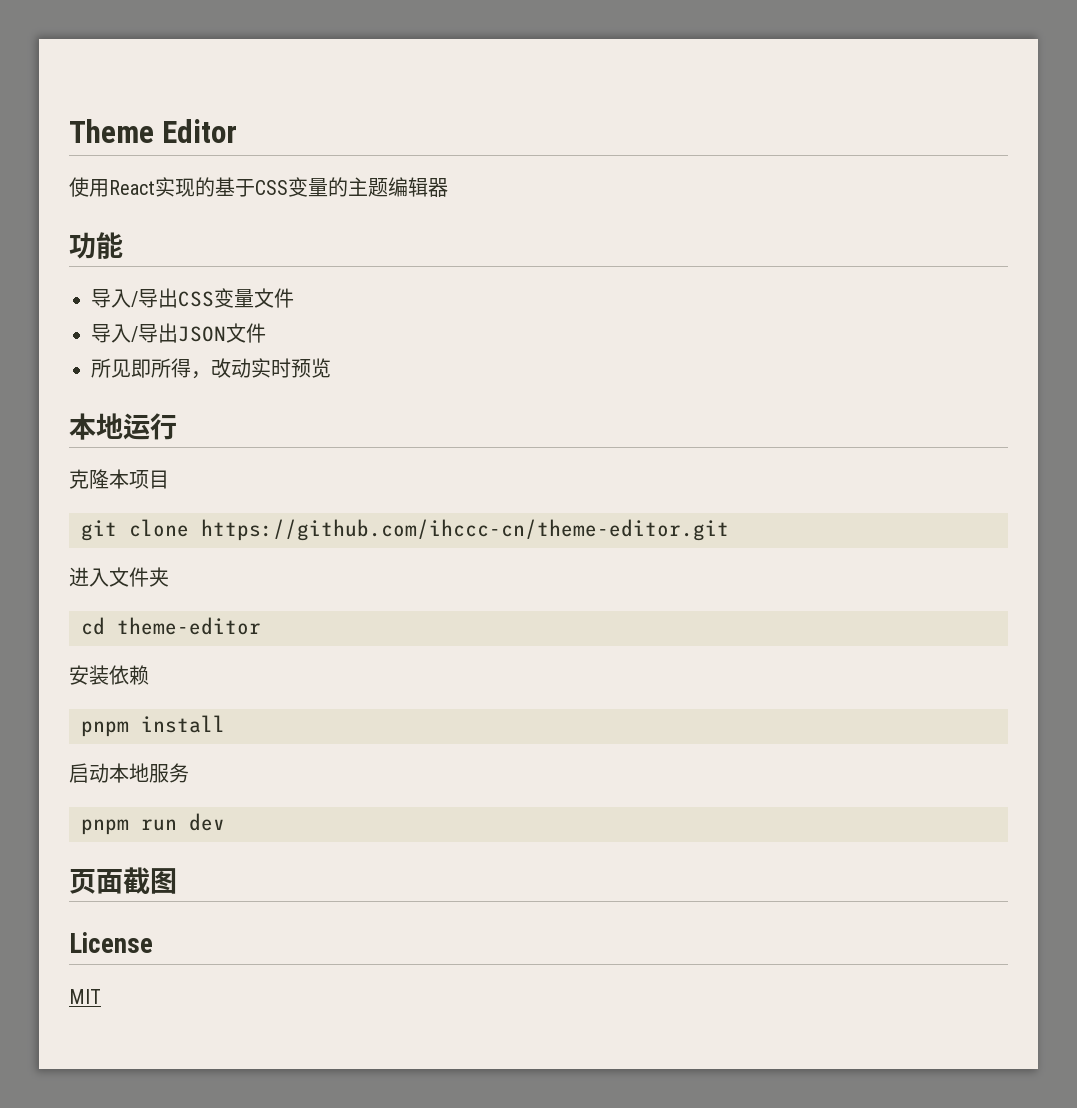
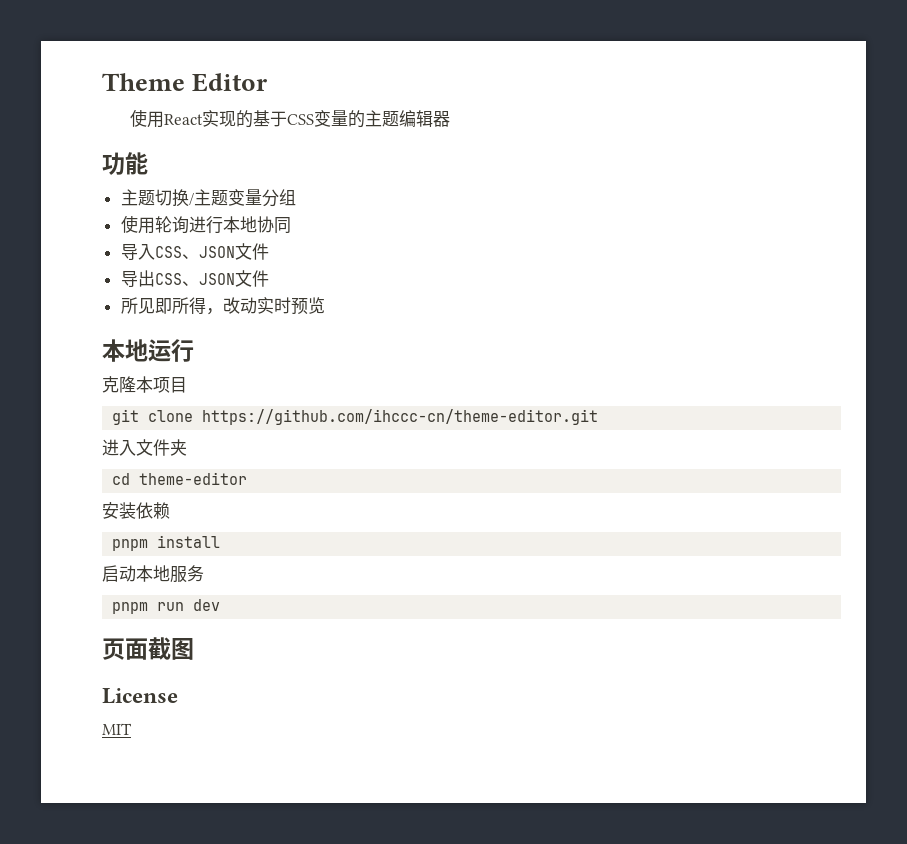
[91,288,254,308] 导入/导出CSS变量 -> [120,189,296,207] [120,215,291,234] [120,244,235,260] 主题切换/主题变量分组 // 使用轮询进行本地协同 // 导入CSS、JSON
[111,323,178,343] 入/导出 -> [137,270,199,287] 出CSS、

